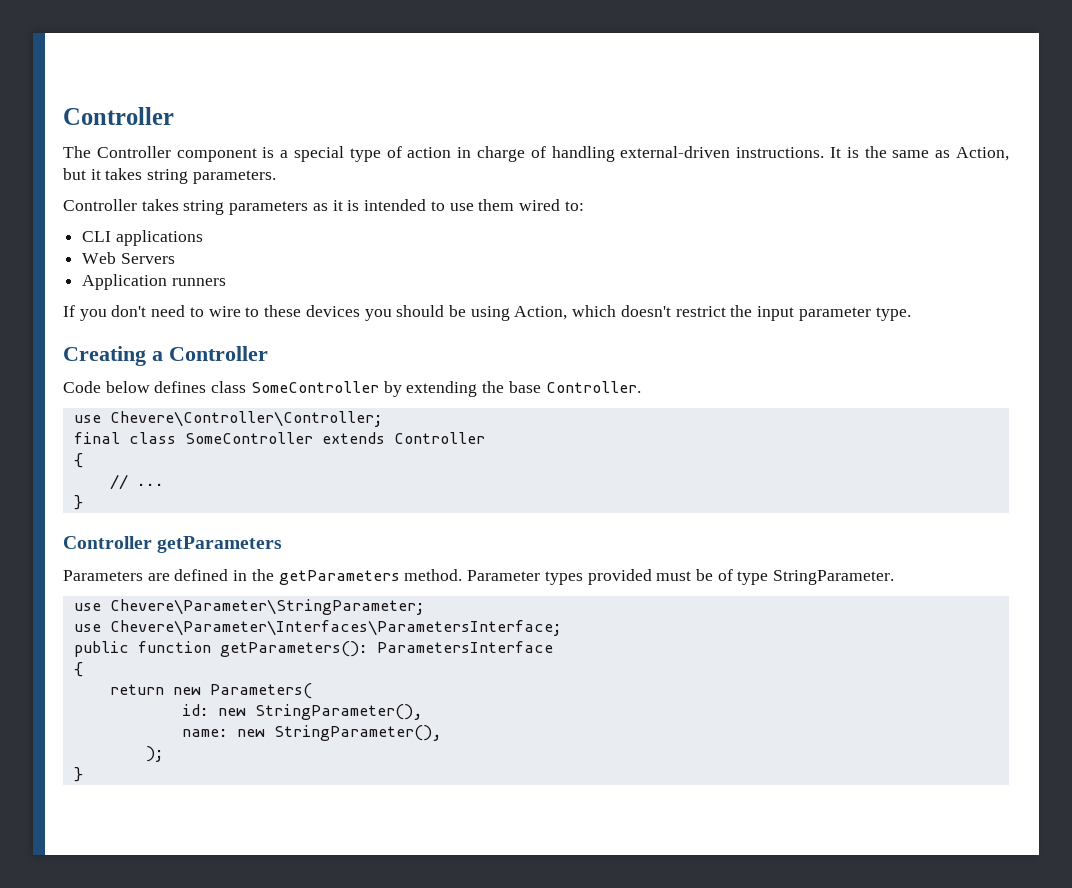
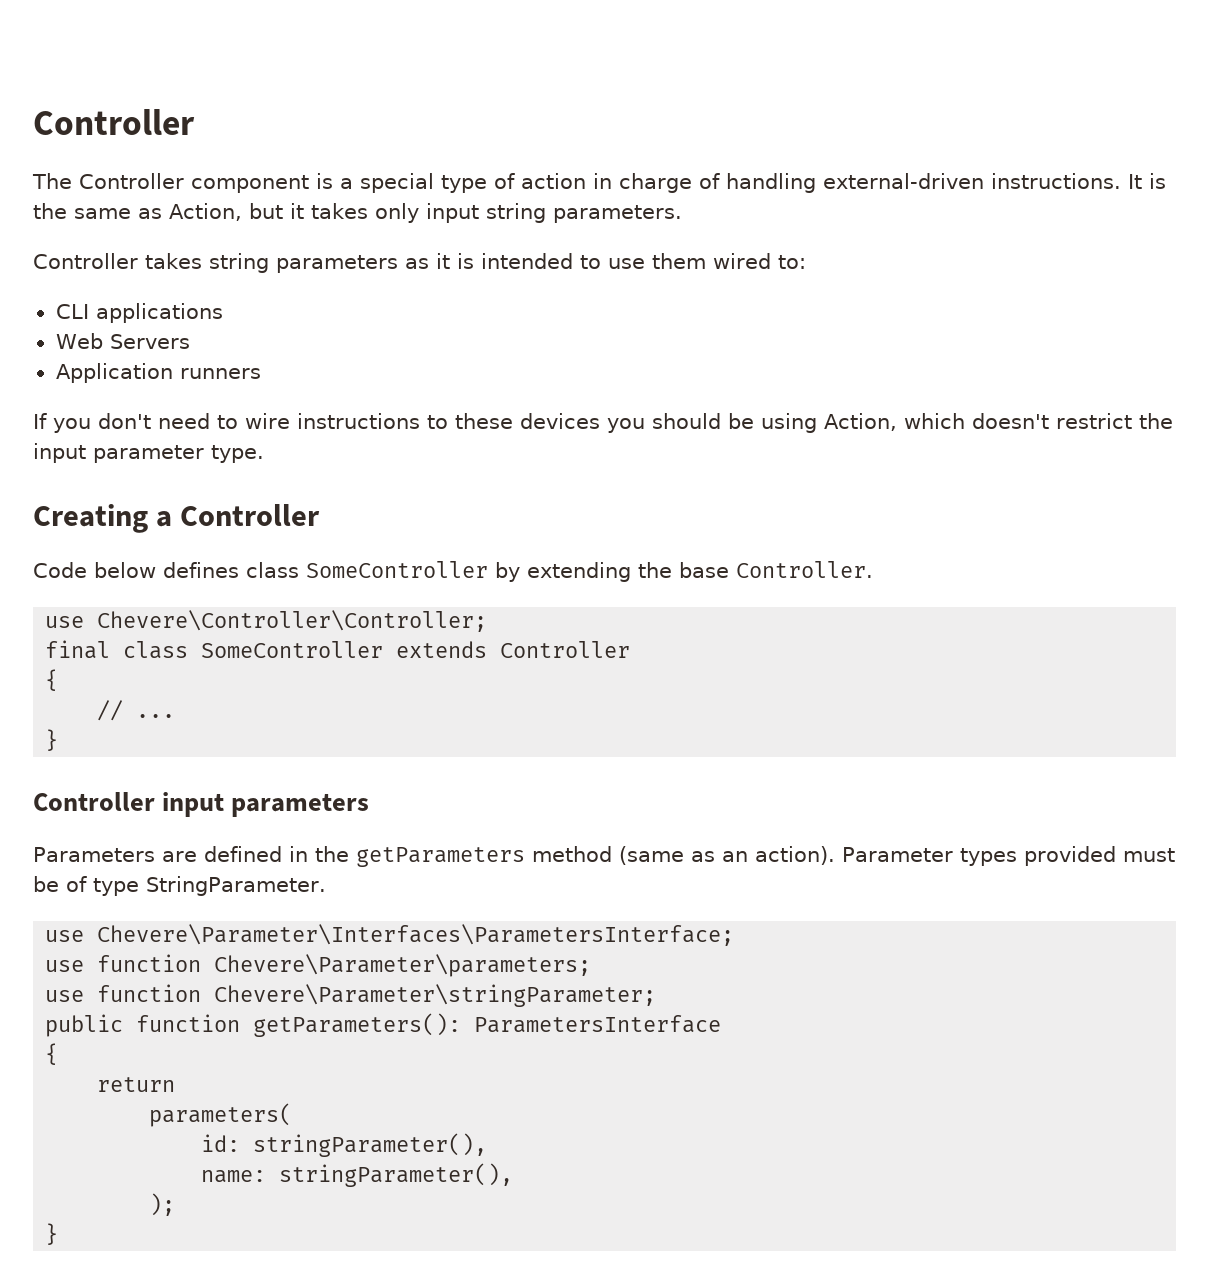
(143, 174) none -> [374,203,479,223] only input
(241, 311) none -> [297,413,420,429] instructions
[157,536,283,553] getParameters -> [162,792,370,817] input parameters
[404,569,463,581] method. -> [531,846,835,865] method (same as an action).
[109,599,425,615] [73,620,562,636] Chevere\Parameter\StringParameter; // use Chevere\Parameter\Interfaces\ParametersInterface; -> [97,924,735,946] [45,954,592,977] [45,984,657,1007] Chevere\Parameter\Interfaces\ParametersInterface; // use function Chevere\Parameter\parameters; // use function Chevere\Parameter\stringParameter;
[172,683,312,699] new Parameters( -> [149,1103,293,1127] // parameters(
[217,704,423,720] new StringParameter(), -> [253,1133,488,1157] stringParameter(),
[236,725,442,741] new StringParameter(), -> [279,1163,514,1187] stringParameter(),

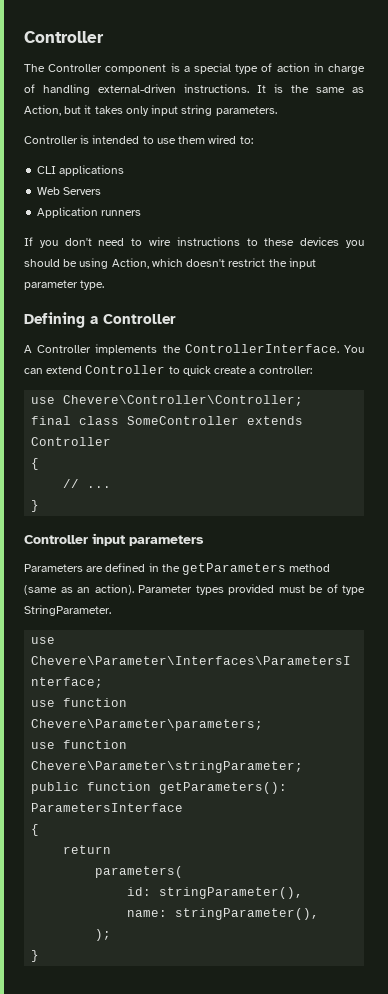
[145,253,450,273] takes string parameters as it -> (78, 140) none
[33,504,148,533] Creating -> [24,312,85,328] Defining
[33,561,873,582] Code below defines class SomeController by extending the base Controller. -> [24,344,364,355] [24,365,312,376] A Controller implements the ControllerInterface. You can extend Controller to quick create a controller:

